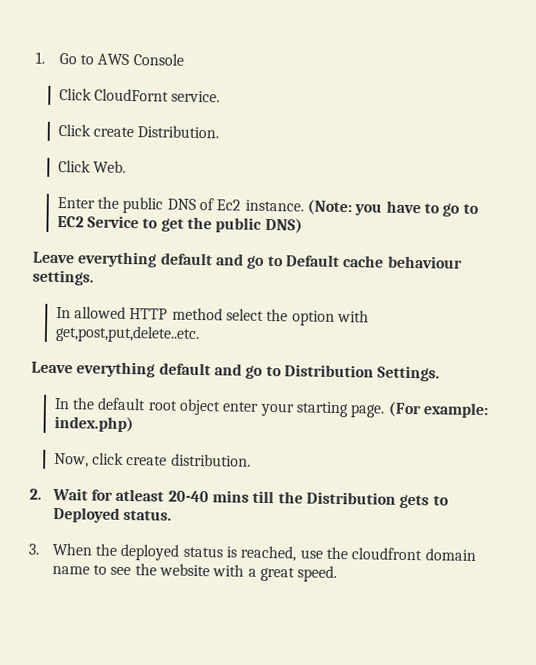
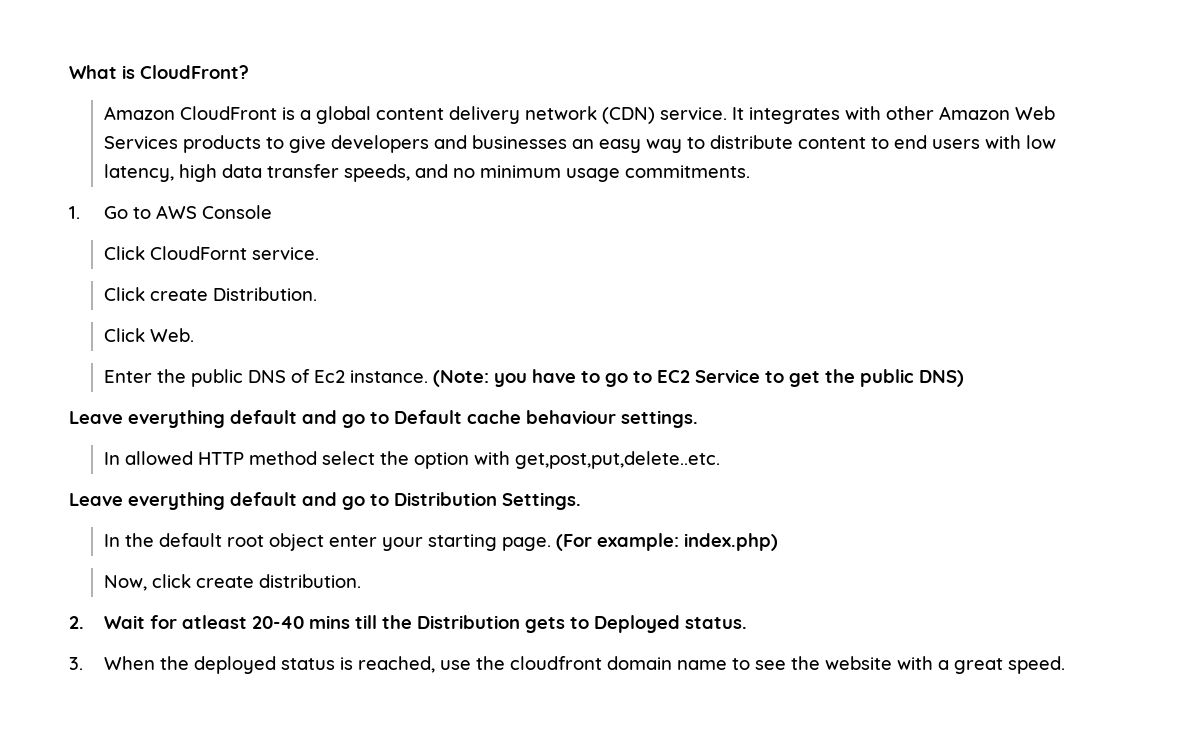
(35, 57) none -> [69,65,249,79] [103,106,1055,124] [103,135,1056,153] [103,164,750,182] What is CloudFront? // Amazon CloudFront is a global content delivery network (CDN) service. It integrates with other Amazon Web Services products to give developers and businesses an easy way to distribute content to end users with low latency, high data transfer speeds, and no minimum usage commitments. //

